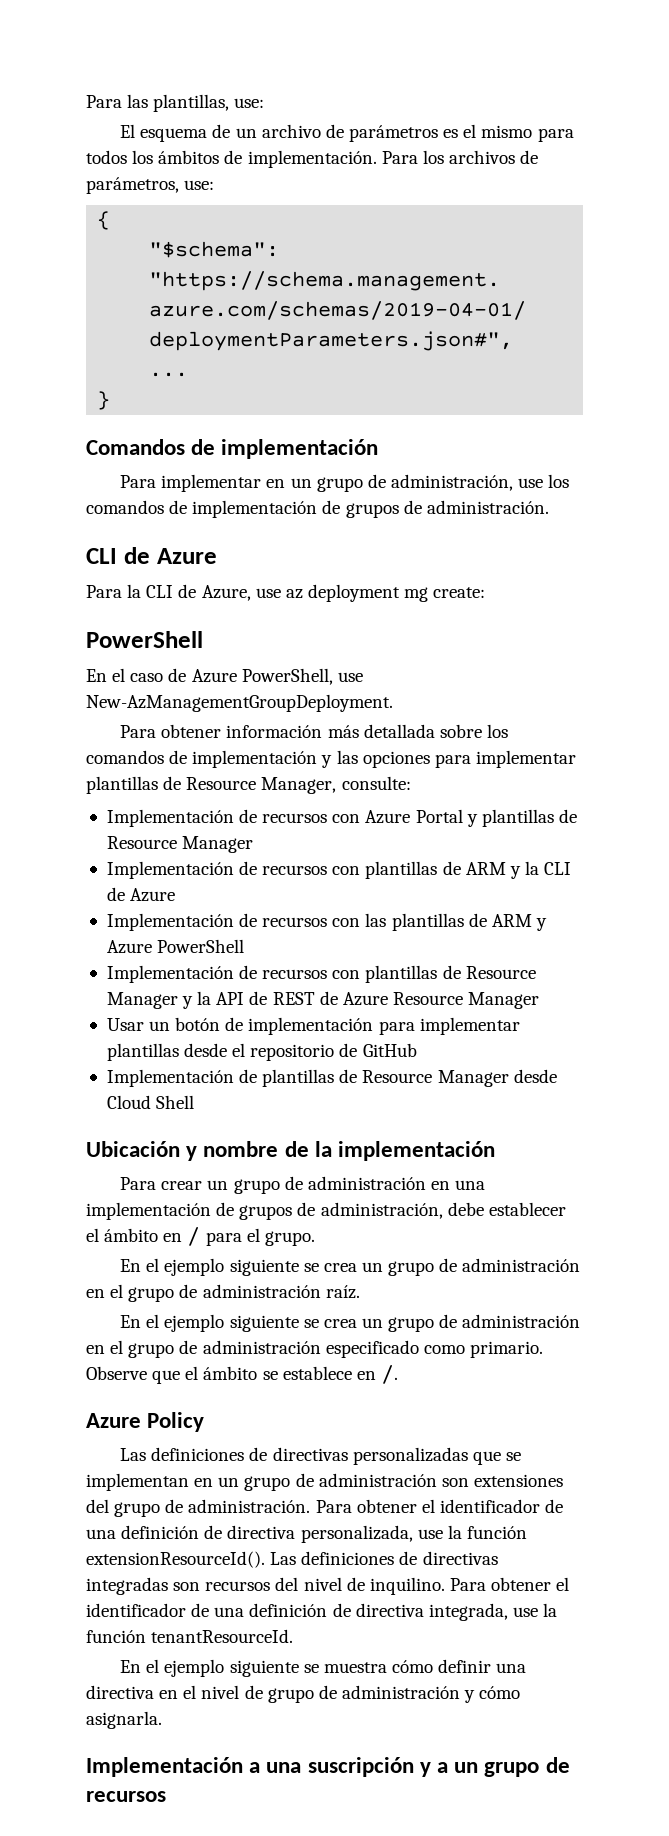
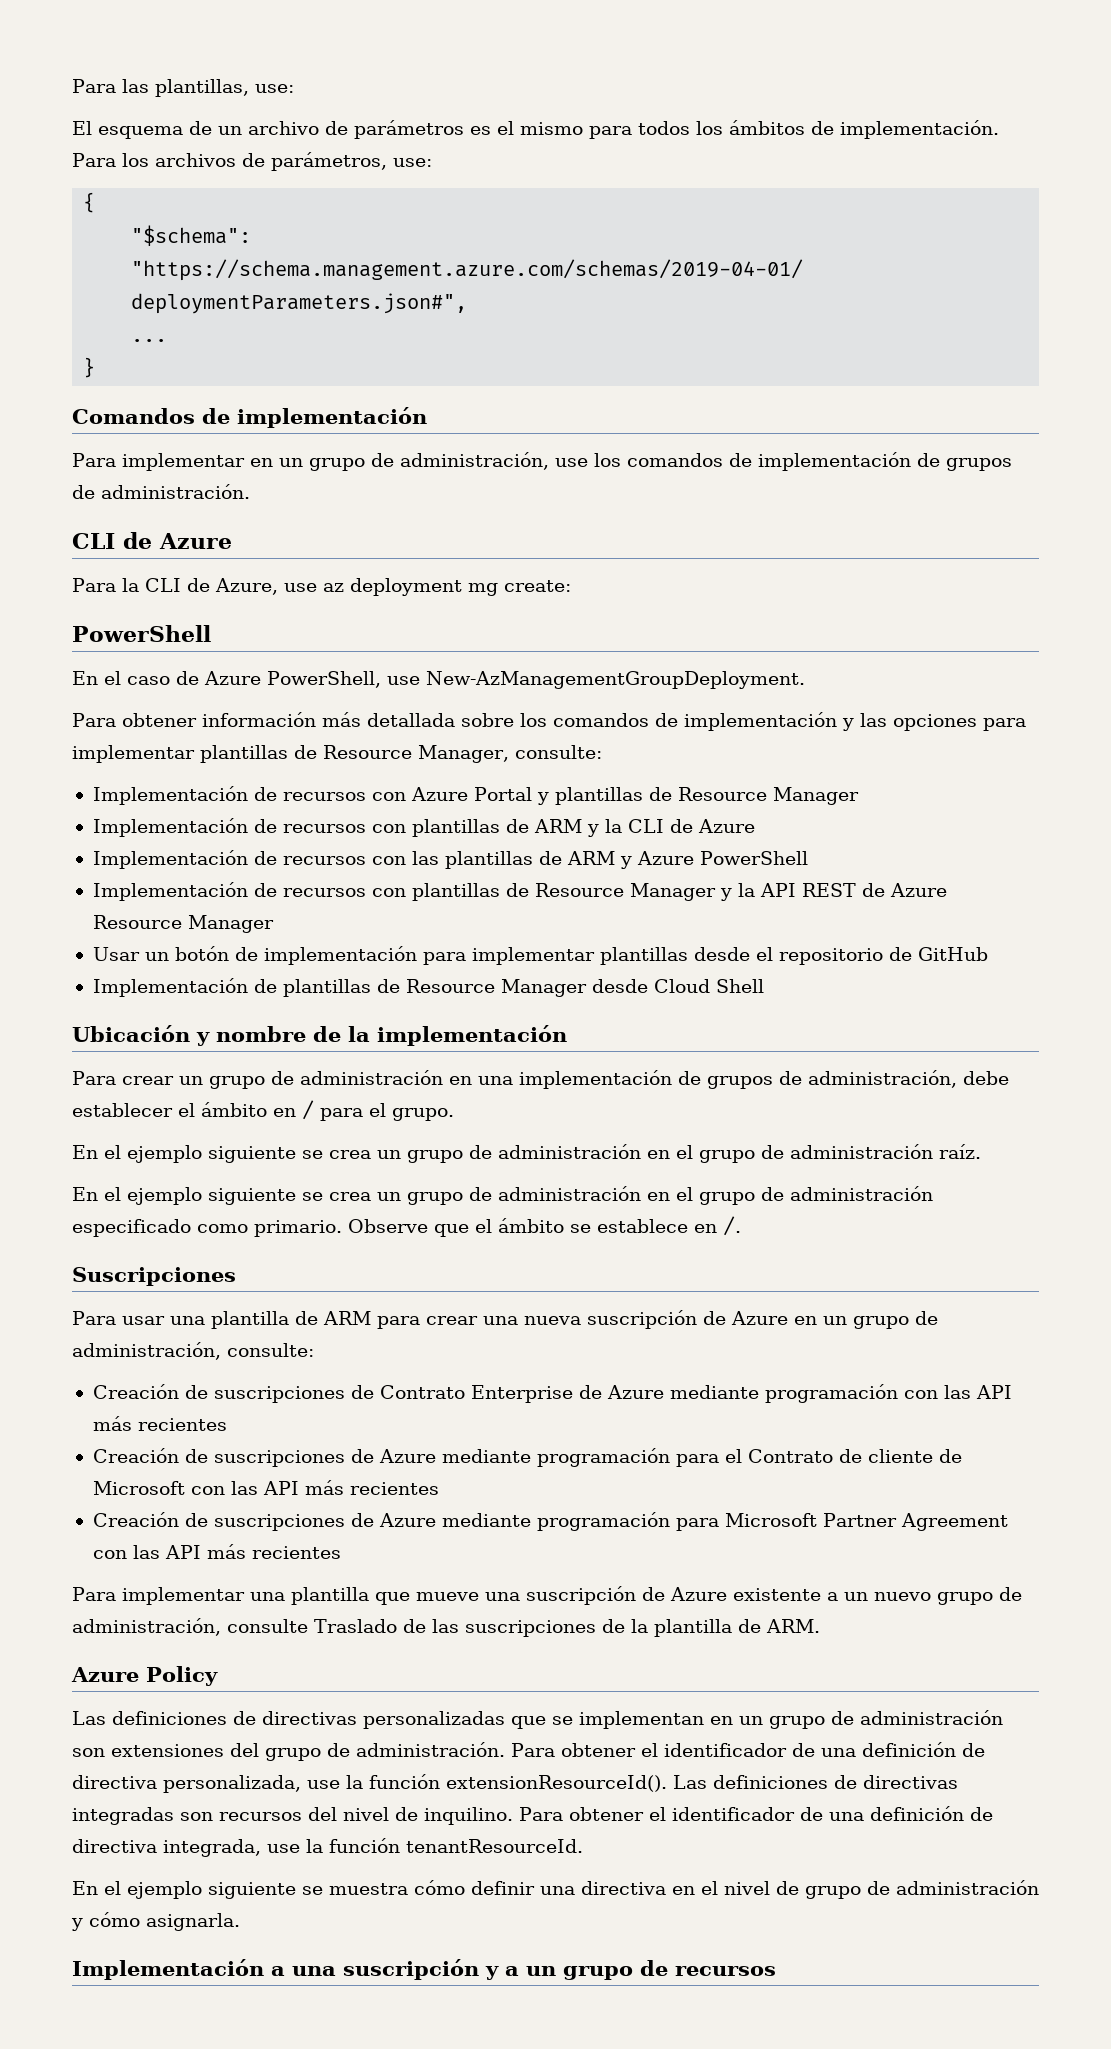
[249,991,268,1005] de -> (796, 890) none
(398, 1374) none -> [72,1267,236,1286] [72,1310,938,1329] [72,1342,314,1360] [92,1384,1012,1403] [92,1416,227,1431] [92,1448,962,1467] [92,1480,439,1495] [92,1512,1008,1531] [92,1544,341,1559] [72,1586,1022,1605] [72,1618,820,1637] // Suscripciones // Para usar una plantilla de ARM para crear una nueva suscripción de Azure en un grupo de administración, consulte: // Creación de suscripciones de Contrato Enterprise de Azure mediante programación con las API más recientes // Creación de suscripciones de Azure mediante programación para el Contrato de cliente de Microsoft con las API más recientes // Creación de suscripciones de Azure mediante programación para Microsoft Partner Agreement con las API más recientes // Para implementar una plantilla que mueve una suscripción de Azure existente a un nuevo grupo de administración, consulte Traslado de las suscripciones de la plantilla de ARM.

